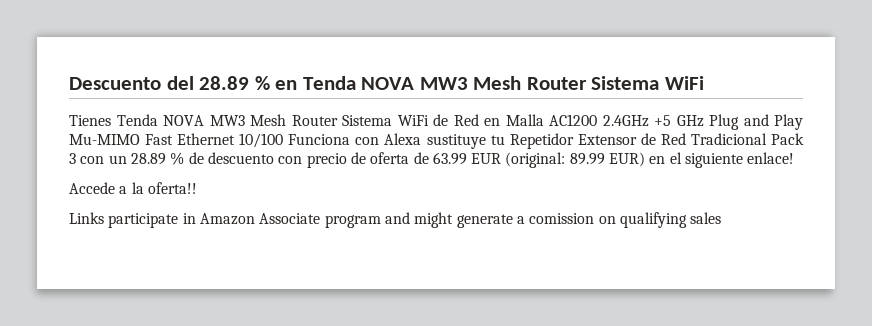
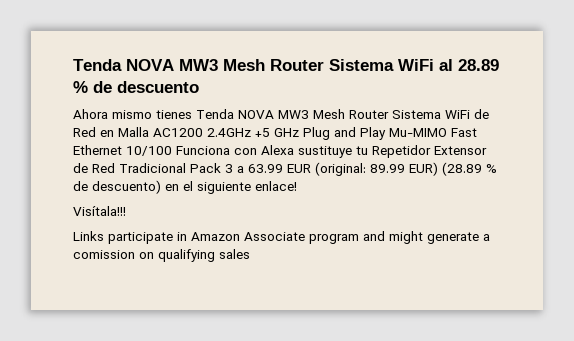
[69,76,704,90] [69,115,111,126] Descuento del 28.89 % en Tenda NOVA MW3 Mesh Router Sistema WiFi // Tienes -> [73,59,499,71] [73,81,199,93] [73,109,192,119] Tenda NOVA MW3 Mesh Router Sistema WiFi al 28.89 % de descuento // Ahora mismo tienes
[80,152,429,168] con un 28.89 % de descuento con precio de oferta de -> [237,166,244,173] a
(646, 159) none -> [442,162,497,176] [73,180,161,194] (28.89 % de descuento)
[69,182,197,194] Accede a la oferta!! -> [73,206,126,216] Visítala!!!

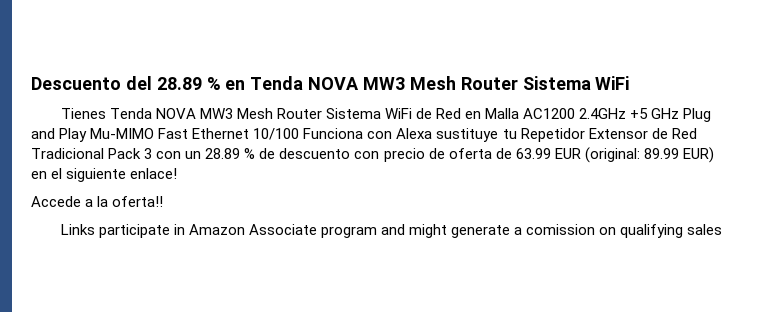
[73,59,499,71] [73,81,199,93] [73,109,192,119] Tenda NOVA MW3 Mesh Router Sistema WiFi al 28.89 % de descuento // Ahora mismo tienes -> [31,76,630,90] [60,108,106,119] Descuento del 28.89 % en Tenda NOVA MW3 Mesh Router Sistema WiFi // Tienes
[237,166,244,173] a -> [156,148,512,162] con un 28.89 % de descuento con precio de oferta de
[442,162,497,176] [73,180,161,194] (28.89 % de descuento) -> (714, 155) none
[73,206,126,216] Visítala!!! -> [31,196,164,207] Accede a la oferta!!

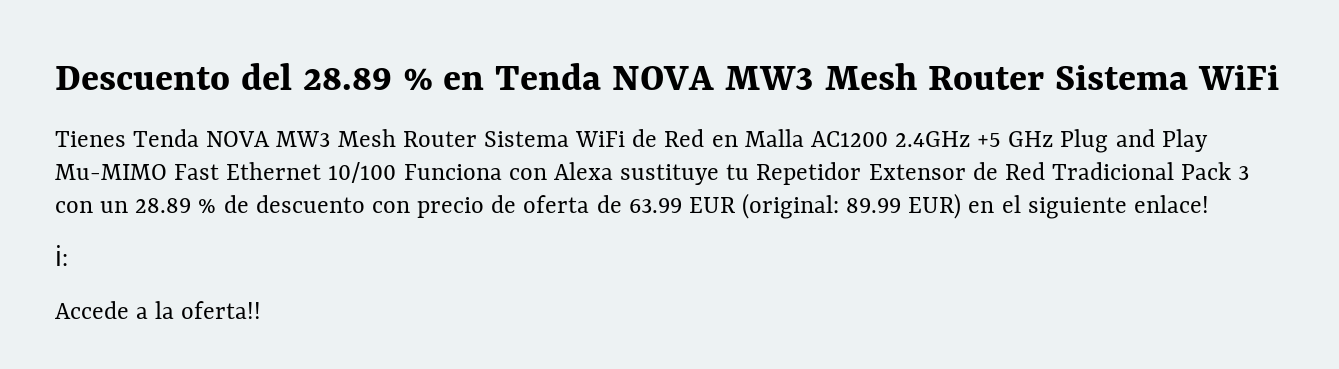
(178, 173) none -> [55,245,68,266] // ℹ:
[60,224,723,238] // Links participate in Amazon Associate program and might generate a comission on qualifying sales -> (262, 310) none

